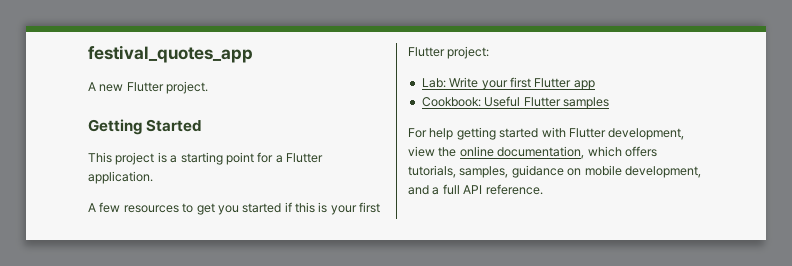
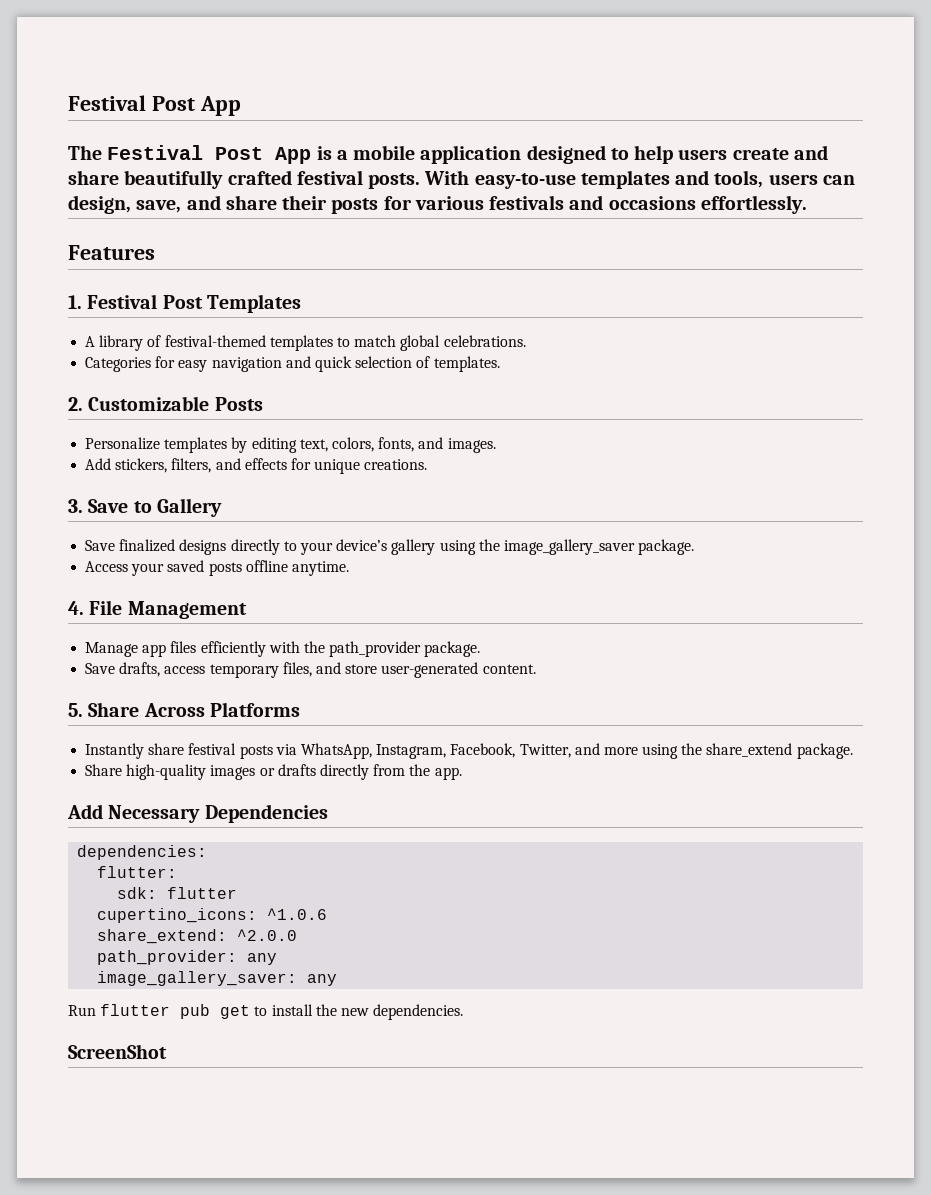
[88,45,253,63] [88,81,209,94] [88,119,202,135] [88,152,323,165] [88,171,153,184] [88,202,381,215] [408,46,490,59] [421,77,595,90] [421,96,609,109] [408,127,685,140] [408,146,657,159] [408,165,701,178] [408,184,543,195] festival_quotes_app // A new Flutter project. // Getting Started // This project is a starting point for a Flutter application. // A few resources to get you started if this is your first Flutter project: // Lab: Write your first Flutter app // Cookbook: Useful Flutter samples // For help getting started with Flutter development, view the online documentation, which offers tutorials, samples, guidance on mobile development, and a full API reference. -> [68,95,241,116] [68,145,828,164] [68,170,855,189] [68,195,807,214] [68,245,155,260] [68,294,301,313] [85,335,526,351] [85,356,500,372] [68,396,263,411] [85,437,496,453] [85,458,428,474] [68,498,222,517] [85,539,695,555] [85,560,349,576] [68,600,247,619] [85,641,481,657] [85,662,536,678] [68,702,300,717] [85,743,853,759] [85,764,462,780] [67,804,328,823] [77,845,208,860] [97,866,178,878] [117,887,238,899] [97,908,328,923] [97,929,298,944] [97,950,278,965] [97,971,338,986] [68,1004,464,1020] [68,1044,167,1059] Festival Post App // The Festival Post App is a mobile application designed to help users create and share beautifully crafted festival posts. With easy-to-use templates and tools, users can design, save, and share their posts for various festivals and occasions effortlessly. // Features // 1. Festival Post Templates // A library of festival-themed templates to match global celebrations. // Categories for easy navigation and quick selection of templates. // 2. Customizable Posts // Personalize templates by editing text, colors, fonts, and images. // Add stickers, filters, and effects for unique creations. // 3. Save to Gallery // Save finalized designs directly to your device’s gallery using the image_gallery_saver package. // Access your saved posts offline anytime. // 4. File Management // Manage app files efficiently with the path_provider package. // Save drafts, access temporary files, and store user-generated content. // 5. Share Across Platforms // Instantly share festival posts via WhatsApp, Instagram, Facebook, Twitter, and more using the share_extend package. // Share high-quality images or drafts directly from the app. // Add Necessary Dependencies // dependencies: // flutter: // sdk: flutter // cupertino_icons: ^1.0.6 // share_extend: ^2.0.0 // path_provider: any // image_gallery_saver: any // Run flutter pub get to install the new dependencies. // ScreenShot

